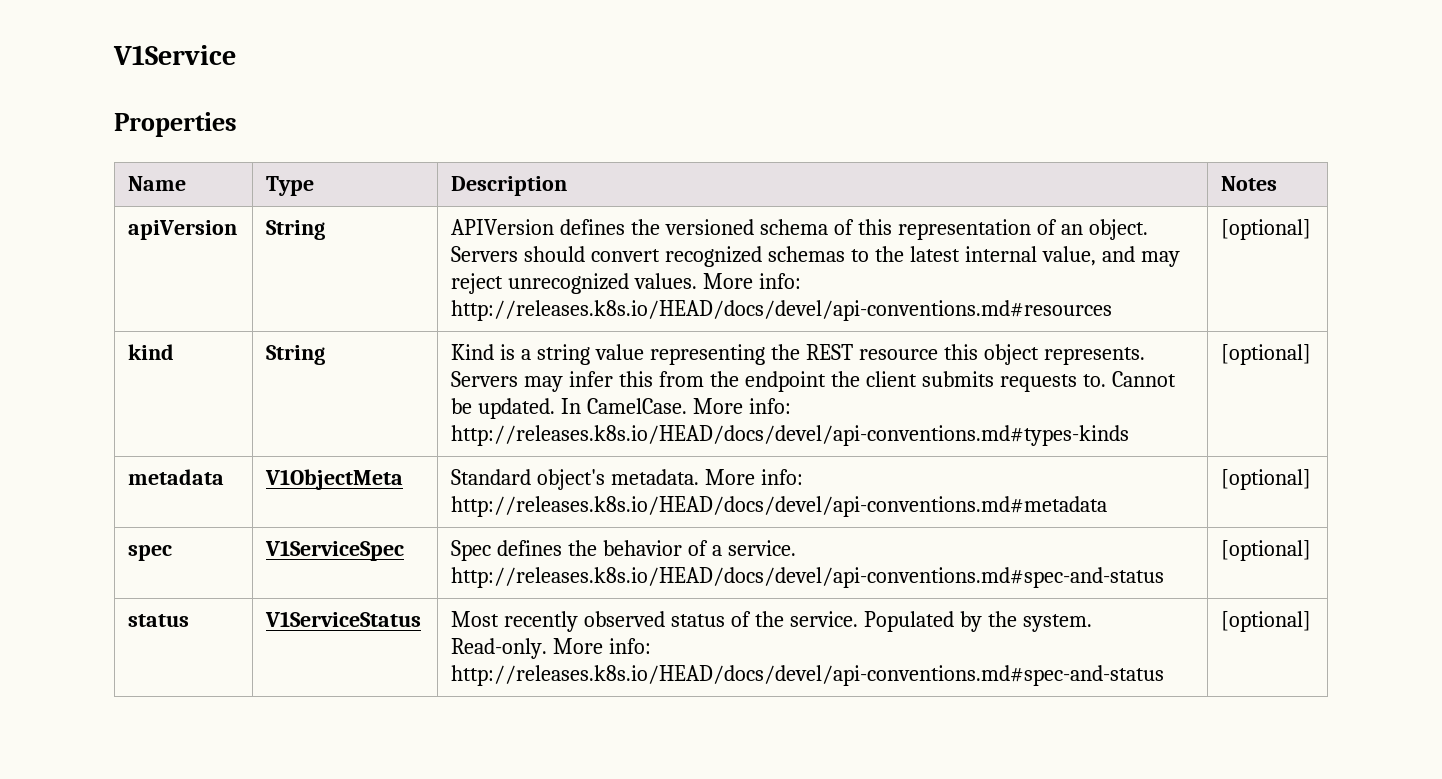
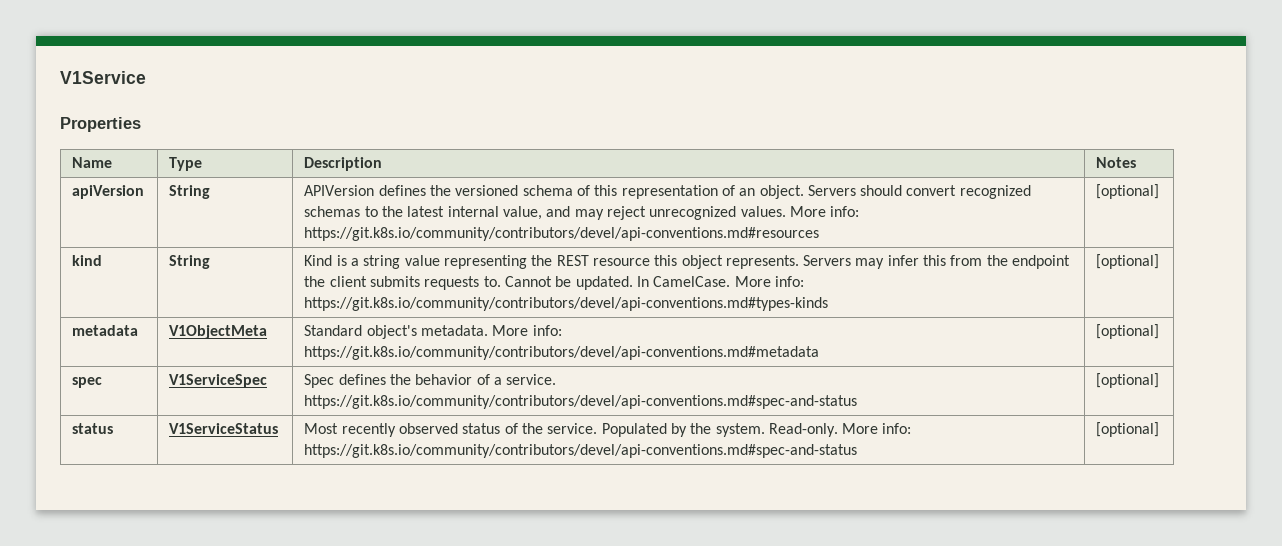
[451,300,1113,321] http://releases.k8s.io/HEAD/docs/devel/api-conventions.md#resources -> [304,227,820,241] https://git.k8s.io/community/contributors/devel/api-conventions.md#resources
[451,425,1130,446] http://releases.k8s.io/HEAD/docs/devel/api-conventions.md#types-kinds -> [304,297,829,311] https://git.k8s.io/community/contributors/devel/api-conventions.md#types-kinds
[451,496,1108,517] http://releases.k8s.io/HEAD/docs/devel/api-conventions.md#metadata -> [304,346,820,360] https://git.k8s.io/community/contributors/devel/api-conventions.md#metadata
[451,567,1165,588] http://releases.k8s.io/HEAD/docs/devel/api-conventions.md#spec-and-status -> [304,395,858,409] https://git.k8s.io/community/contributors/devel/api-conventions.md#spec-and-status
[451,665,1165,686] http://releases.k8s.io/HEAD/docs/devel/api-conventions.md#spec-and-status -> [304,444,858,458] https://git.k8s.io/community/contributors/devel/api-conventions.md#spec-and-status

